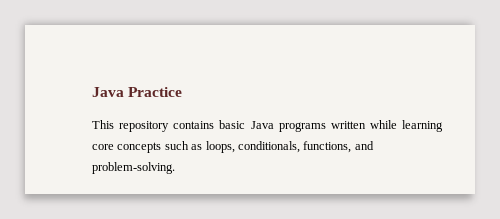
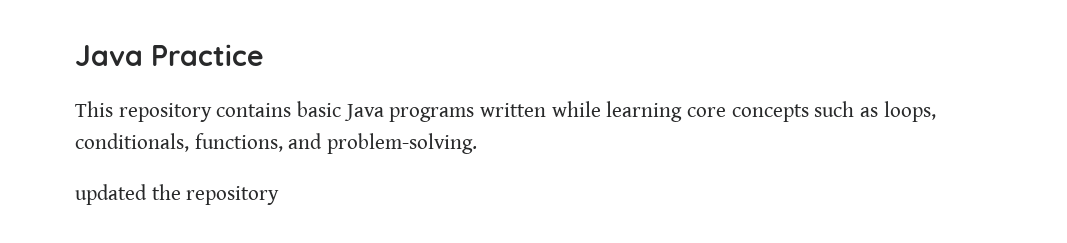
(175, 168) none -> [75,184,280,205] // updated the repository

